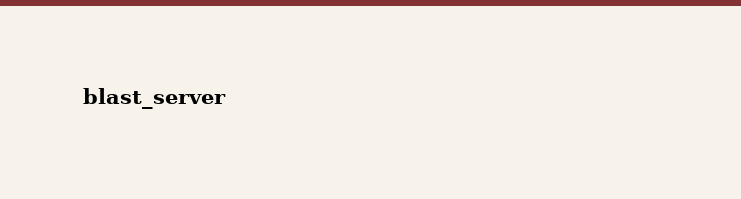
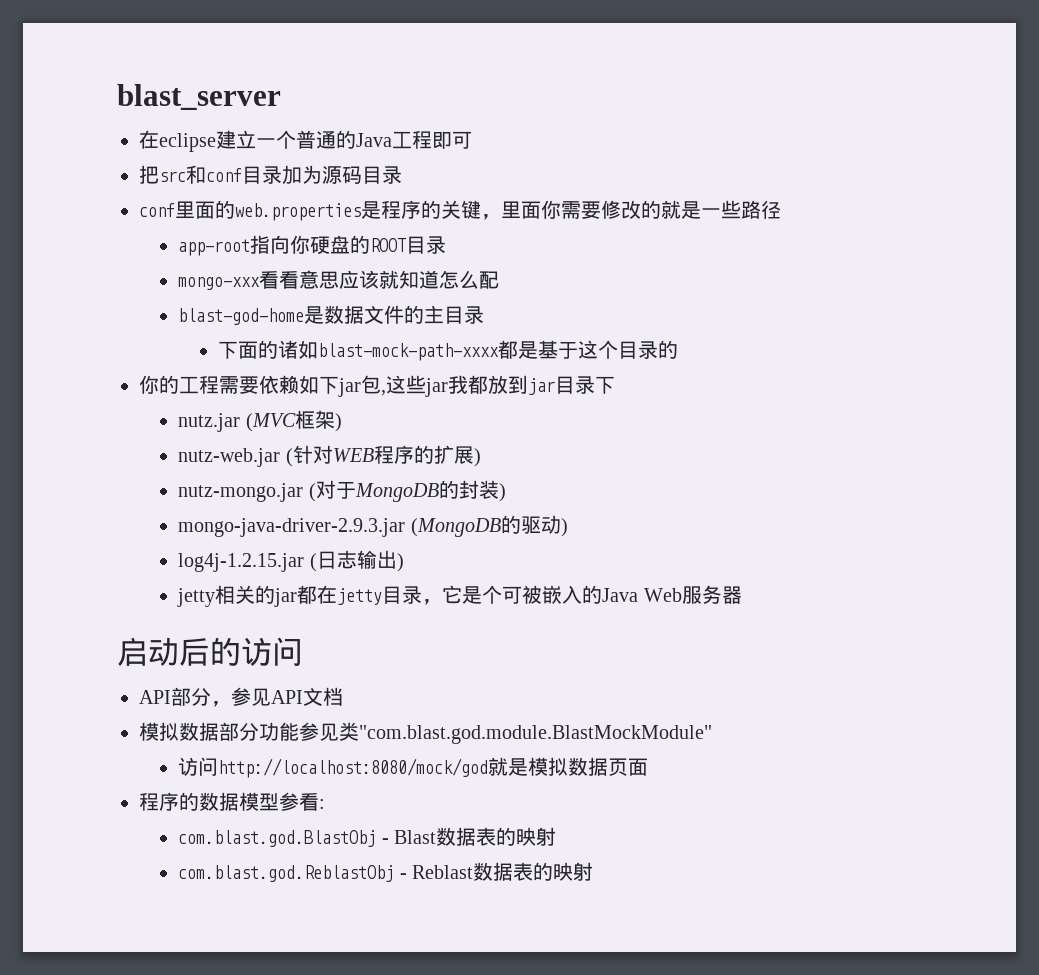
(226, 98) none -> [139,130,472,152] [139,165,402,185] [139,200,781,221] [178,235,447,256] [178,270,500,290] [178,305,485,325] [217,340,678,361] [139,375,615,397] [178,410,342,432] [178,445,481,467] [178,480,506,502] [178,515,568,537] [178,550,404,572] [177,585,742,607] [117,637,303,666] [139,687,343,707] [139,722,712,744] [178,757,649,778] [139,792,325,811] [178,827,557,847] [178,862,594,882] // 在eclipse建立一个普通的Java工程即可 // 把src和conf目录加为源码目录 // conf里面的web.properties是程序的关键，里面你需要修改的就是一些路径 // app-root指向你硬盘的ROOT目录 // mongo-xxx看看意思应该就知道怎么配 // blast-god-home是数据文件的主目录 // 下面的诸如blast-mock-path-xxxx都是基于这个目录的 // 你的工程需要依赖如下jar包,这些jar我都放到jar目录下 // nutz.jar (MVC框架) // nutz-web.jar (针对WEB程序的扩展) // nutz-mongo.jar (对于MongoDB的封装) // mongo-java-driver-2.9.3.jar (MongoDB的驱动) // log4j-1.2.15.jar (日志输出) // jetty相关的jar都在jetty目录，它是个可被嵌入的Java Web服务器 // 启动后的访问 // API部分，参见API文档 // 模拟数据部分功能参见类"com.blast.god.module.BlastMockModule" // 访问http://localhost:8080/mock/god就是模拟数据页面 // 程序的数据模型参看: // com.blast.god.BlastObj - Blast数据表的映射 // com.blast.god.ReblastObj - Reblast数据表的映射

